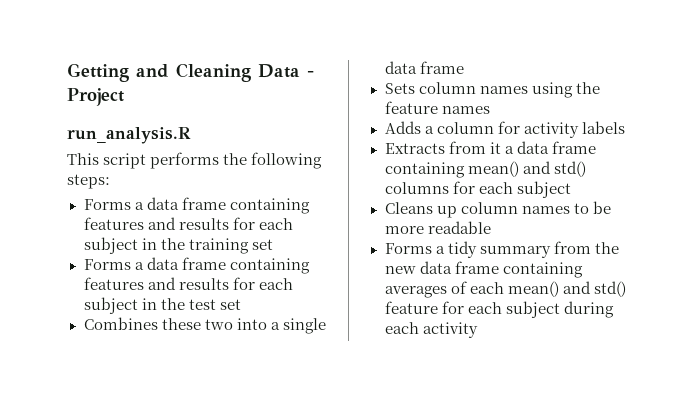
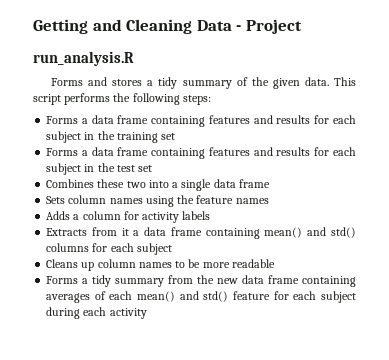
(191, 135) none -> [51,77,329,89] Forms and stores a tidy summary of the given data.

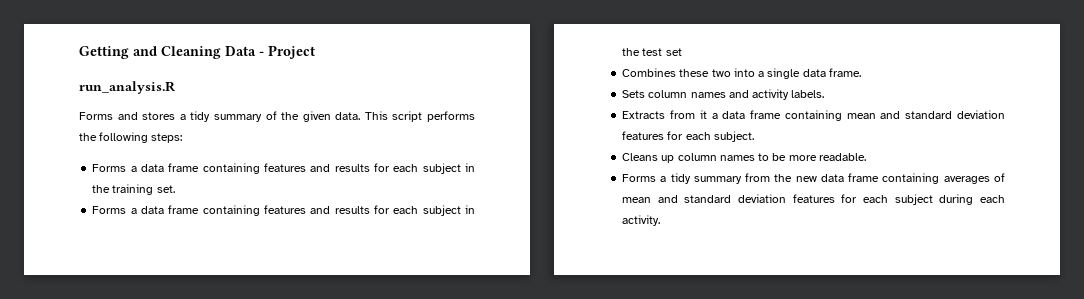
[161,133,176,140] set -> [156,185,175,193] set.
[238,179,270,188] frame -> [828,68,861,77] frame.
[145,195,269,207] [46,211,211,223] using the feature names // Adds a column for activity labels -> [728,89,825,100] and activity labels.
[264,227,356,238] [46,243,172,255] mean() and std() columns for each subject -> [846,110,1005,119] [622,131,754,142] mean and standard deviation features for each subject.
[231,259,275,268] readable -> [818,153,866,161] readable.
[109,291,271,302] each mean() and std() feature -> [622,194,835,203] mean and standard deviation features
[109,308,147,319] activity -> [622,215,661,226] activity.

